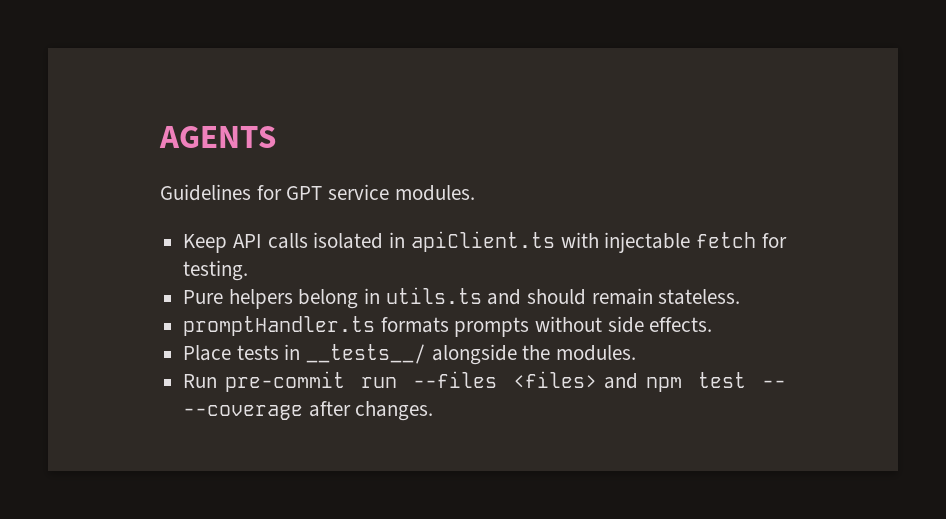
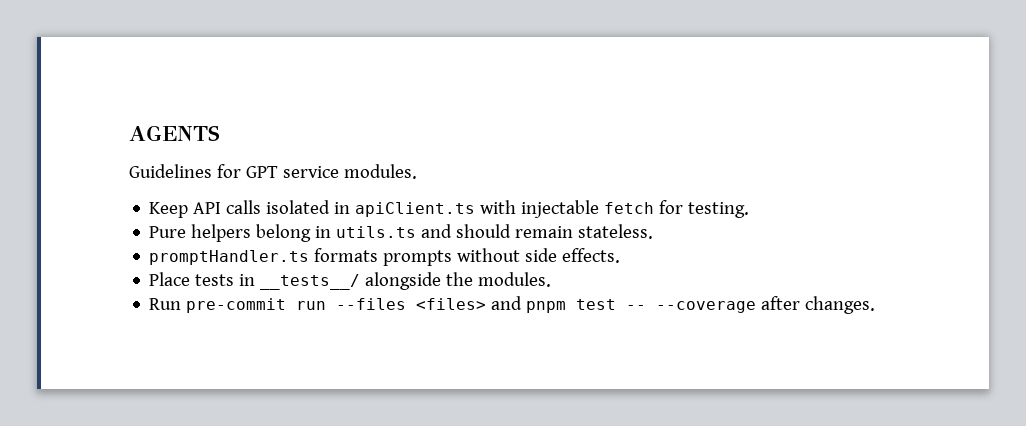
[645,377,682,392] npm -> [526,301,567,313] pnpm

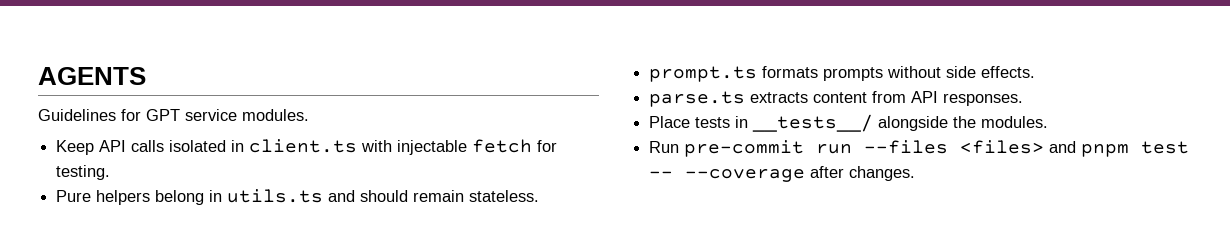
[355,202,476,217] apiClient.ts -> [249,139,358,153] client.ts
[149,250,310,265] promptHandler.ts -> [649,66,758,82] prompt.ts
(621, 255) none -> [649,91,1024,107] // parse.ts extracts content from API responses.

